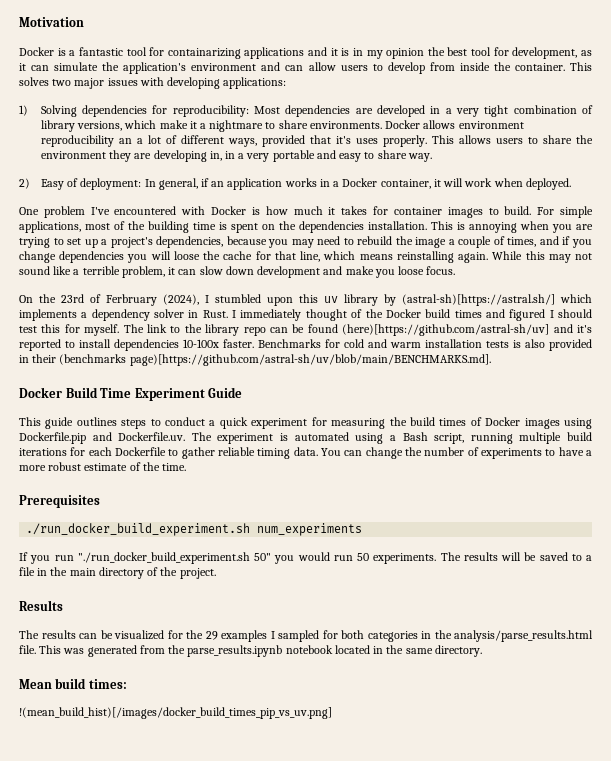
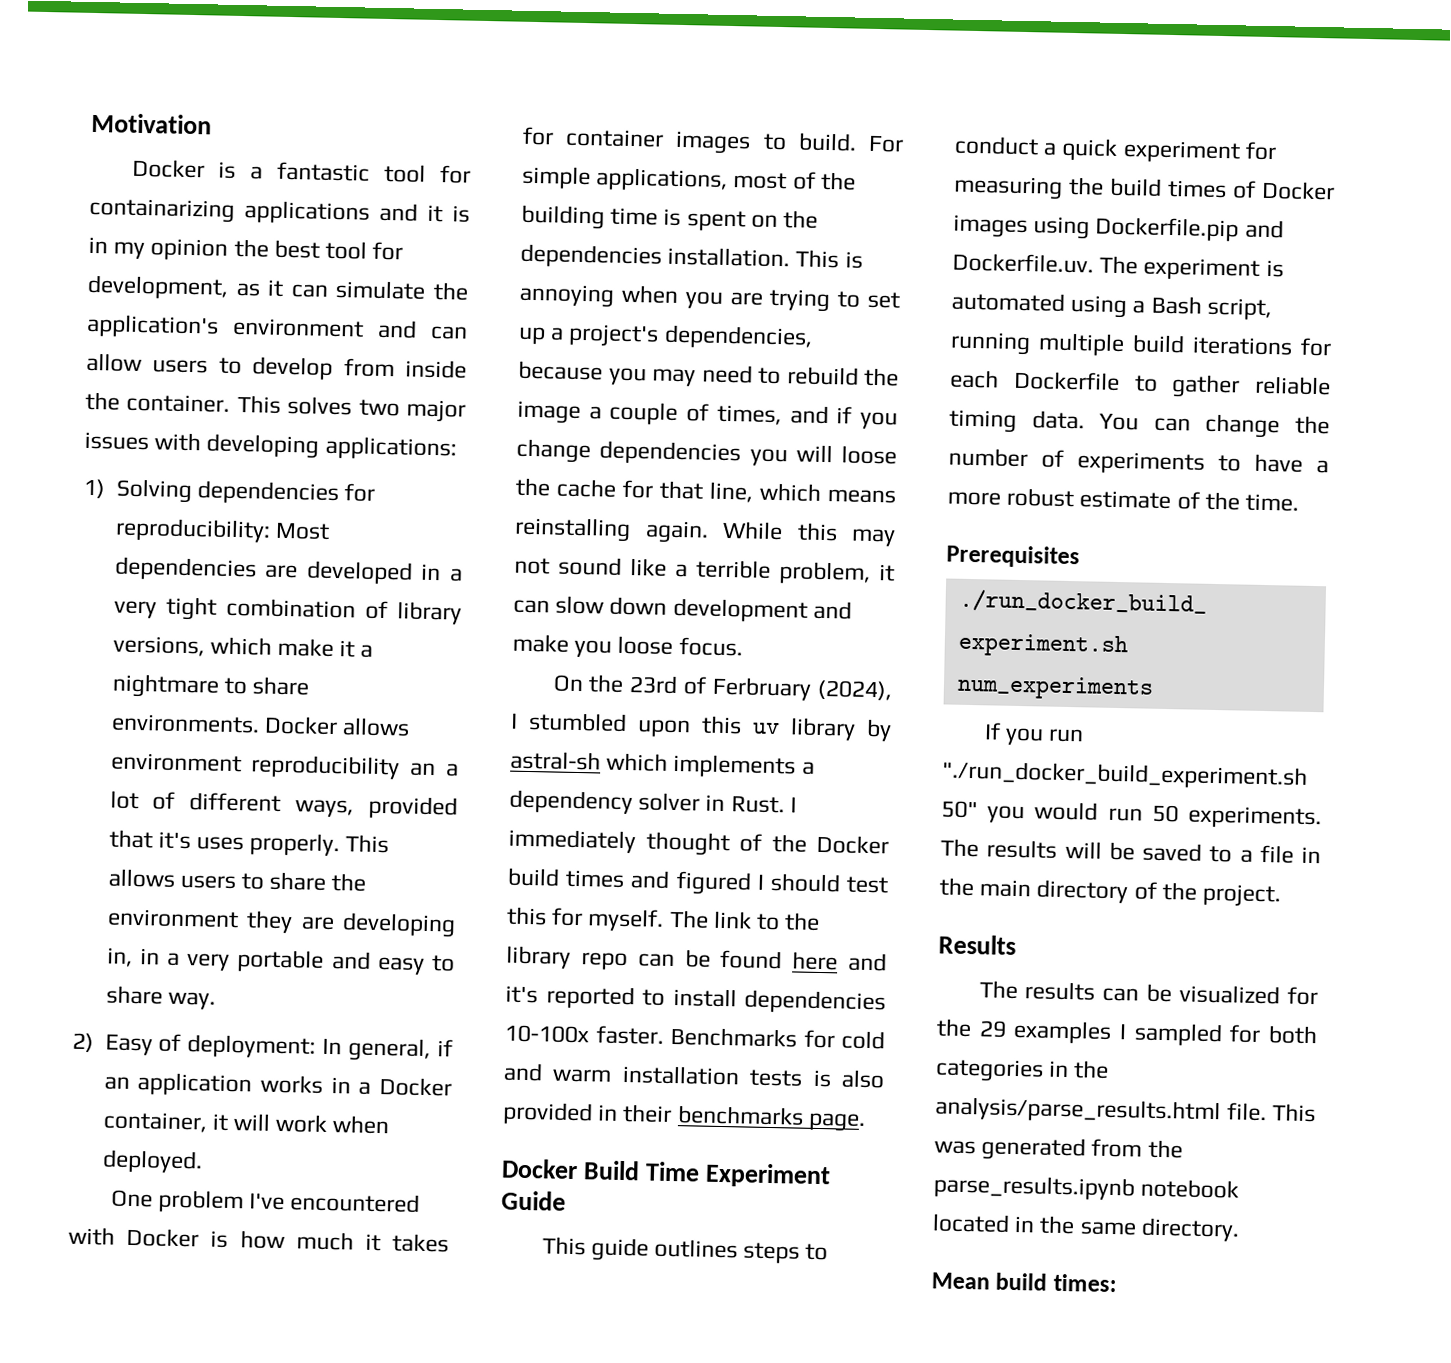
[402,294,555,306] (astral-sh)[https://astral.sh/] -> [510,750,601,771] astral-sh
[342,324,550,336] (here)[https://github.com/astral-sh/uv] -> [792,951,839,971] here
[59,354,491,366] (benchmarks page)[https://github.com/astral-sh/uv/blob/main/BENCHMARKS.md]. -> [676,1105,866,1132] benchmarks page.
[19,707,332,719] // !(mean_build_hist)[/images/docker_build_times_pip_vs_uv.png] -> (1117, 1283) none

